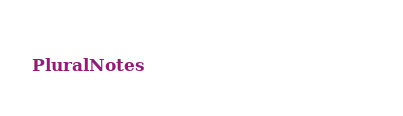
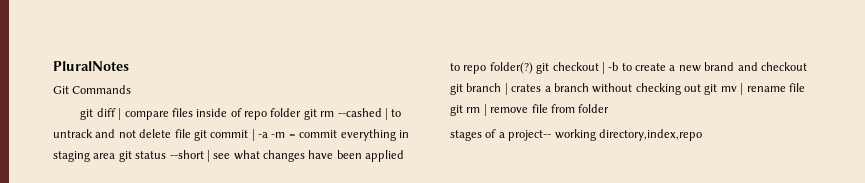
(145, 64) none -> [53,85,132,94] [80,108,402,120] [53,129,409,141] [53,150,405,162] [450,62,807,74] [450,83,805,95] [450,104,610,116] [450,129,702,141] // Git Commands // git diff | compare files inside of repo folder git rm --cashed | to untrack and not delete file git commit | -a -m = commit everything in staging area git status --short | see what changes have been applied to repo folder(?) git checkout | -b to create a new brand and checkout git branch | crates a branch without checking out git mv | rename file git rm | remove file from folder // stages of a project-- working directory,index,repo

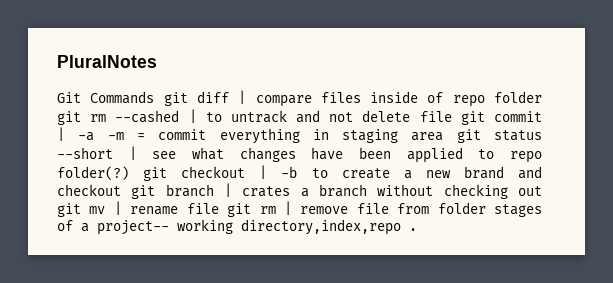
(132, 89) // -> (155, 97) none
(610, 108) // -> (486, 208) none
(702, 135) none -> [409,228,417,231] .

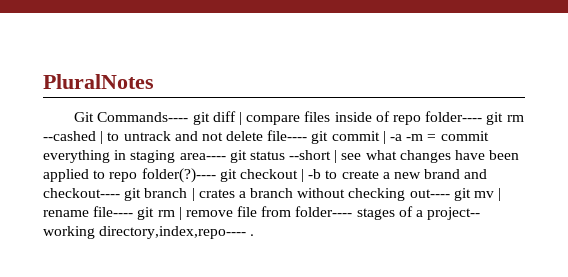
[90,91,155,104] Commands -> [97,112,189,122] Commands----
[494,91,542,103] folder -> [425,111,483,122] folder----
[419,111,452,122] file -> [267,130,308,141] file----
[411,132,444,141] area -> [179,153,226,160] area----
[57,166,129,180] folder(?) -> [141,168,216,183] folder(?)----
[57,184,121,196] checkout -> [43,188,120,198] checkout----
[518,186,542,196] out -> [409,189,450,198] out----
[186,203,219,214] file -> [93,206,134,217] file----
[437,202,486,214] folder -> [295,206,353,217] folder----
[241,219,401,235] directory,index,repo -> [99,226,247,239] directory,index,repo----

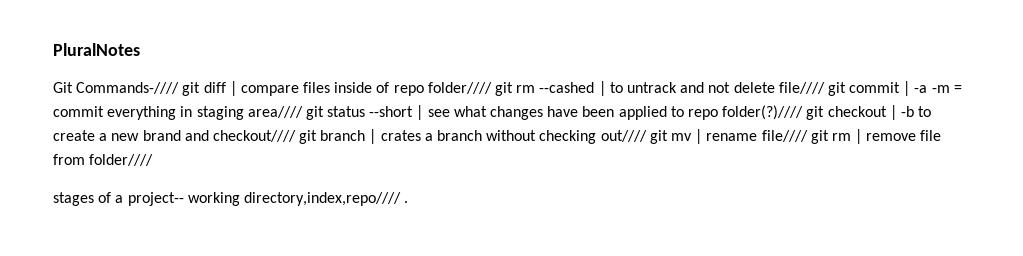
[97,112,189,122] Commands---- -> [76,82,180,94] Commands-////
[425,111,483,122] folder---- -> [427,82,492,94] folder////
[267,130,308,141] file---- -> [778,82,825,94] file////
[179,153,226,160] area---- -> [247,106,303,118] area////
[141,168,216,183] folder(?)---- -> [722,105,804,120] folder(?)////
[43,188,120,198] checkout---- -> [212,130,296,142] checkout////
[409,189,450,198] out---- -> [600,130,647,142] out////
[93,206,134,217] file---- -> [761,130,808,142] file////
[295,206,353,217] folder---- -> [89,154,154,166] folder//// //
[99,226,247,239] directory,index,repo---- -> [243,192,401,206] directory,index,repo////

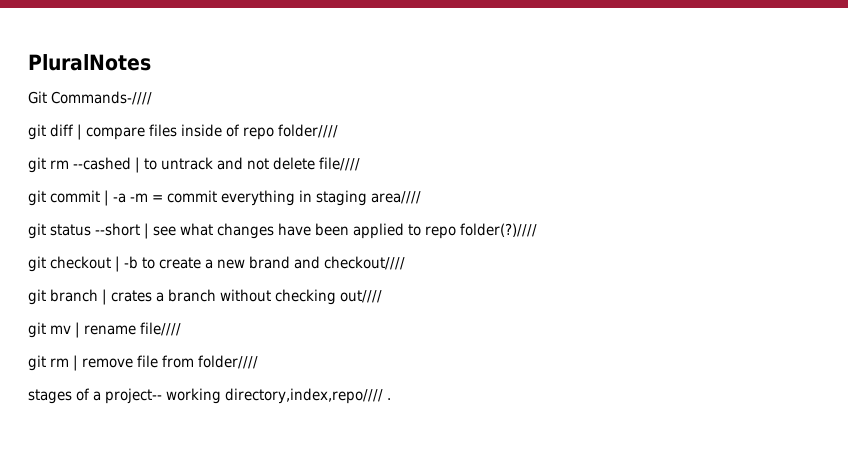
(180, 88) none -> (152, 98) //
(492, 88) none -> (338, 131) //
(825, 88) none -> (360, 164) //
(303, 112) none -> (421, 197) //
(804, 112) none -> (537, 230) //
(296, 136) none -> (405, 263) //
(647, 136) none -> (382, 296) //
(808, 136) none -> (181, 329) //

